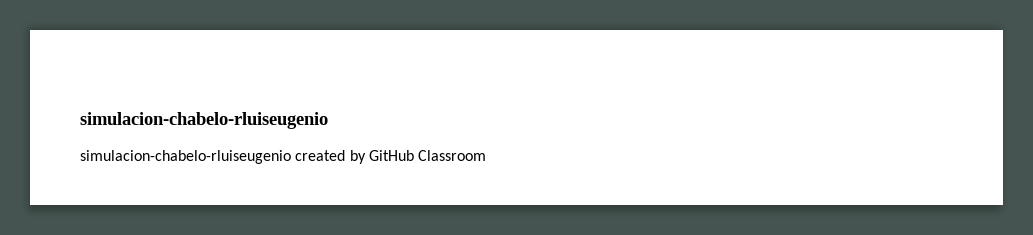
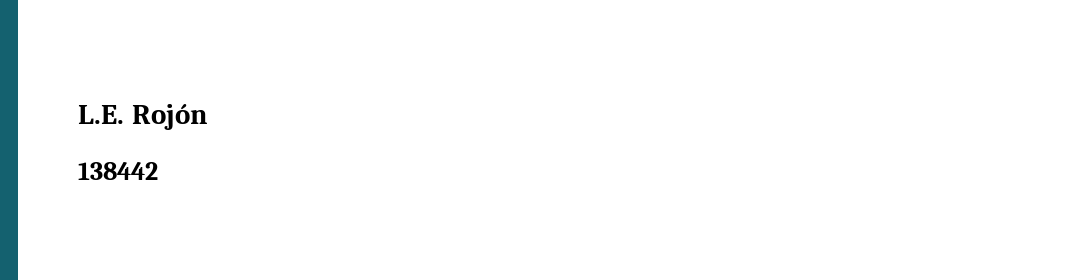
[80,112,328,129] [80,150,487,164] simulacion-chabelo-rluiseugenio // simulacion-chabelo-rluiseugenio created by GitHub Classroom -> [78,104,208,130] [78,162,158,180] L.E. Rojón // 138442

